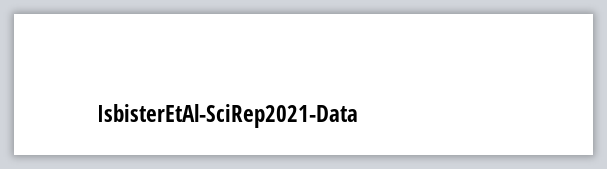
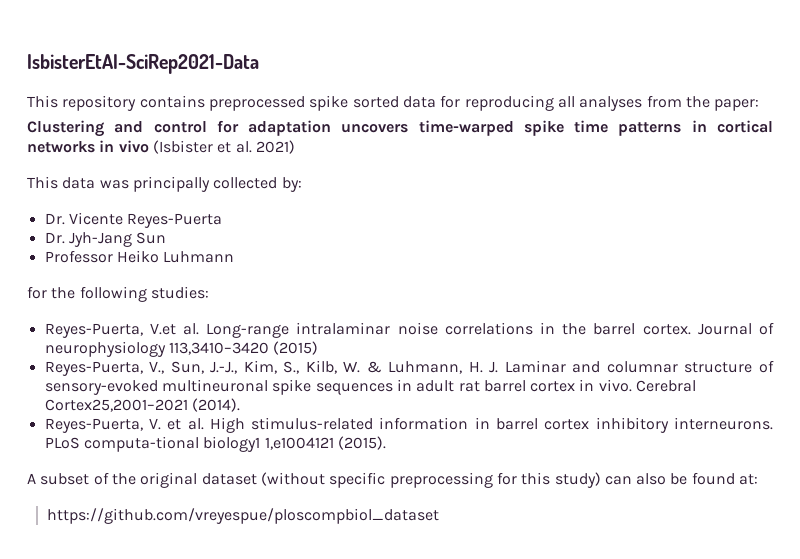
(358, 116) none -> [27,95,760,111] [27,120,773,137] [27,140,295,154] [27,176,302,192] [44,212,223,228] [44,232,167,247] [44,250,235,263] [27,286,209,302] [44,322,775,338] [44,341,319,357] [44,360,774,376] [44,379,697,395] [44,398,240,412] [44,417,773,433] [44,436,386,452] [27,472,759,488] [46,508,439,524] // This repository contains preprocessed spike sorted data for reproducing all analyses from the paper: // Clustering and control for adaptation uncovers time-warped spike time patterns in cortical networks in vivo (Isbister et al. 2021) // This data was principally collected by: // Dr. Vicente Reyes-Puerta // Dr. Jyh-Jang Sun // Professor Heiko Luhmann // for the following studies: // Reyes-Puerta, V.et al. Long-range intralaminar noise correlations in the barrel cortex. Journal of neurophysiology 113,3410–3420 (2015) // Reyes-Puerta, V., Sun, J.-J., Kim, S., Kilb, W. & Luhmann, H. J. Laminar and columnar structure of sensory-evoked multineuronal spike sequences in adult rat barrel cortex in vivo. Cerebral Cortex25,2001–2021 (2014). // Reyes-Puerta, V. et al. High stimulus-related information in barrel cortex inhibitory interneurons. PLoS computa-tional biology1 1,e1004121 (2015). // A subset of the original dataset (without specific preprocessing for this study) can also be found at: // https://github.com/vreyespue/ploscompbiol_dataset

